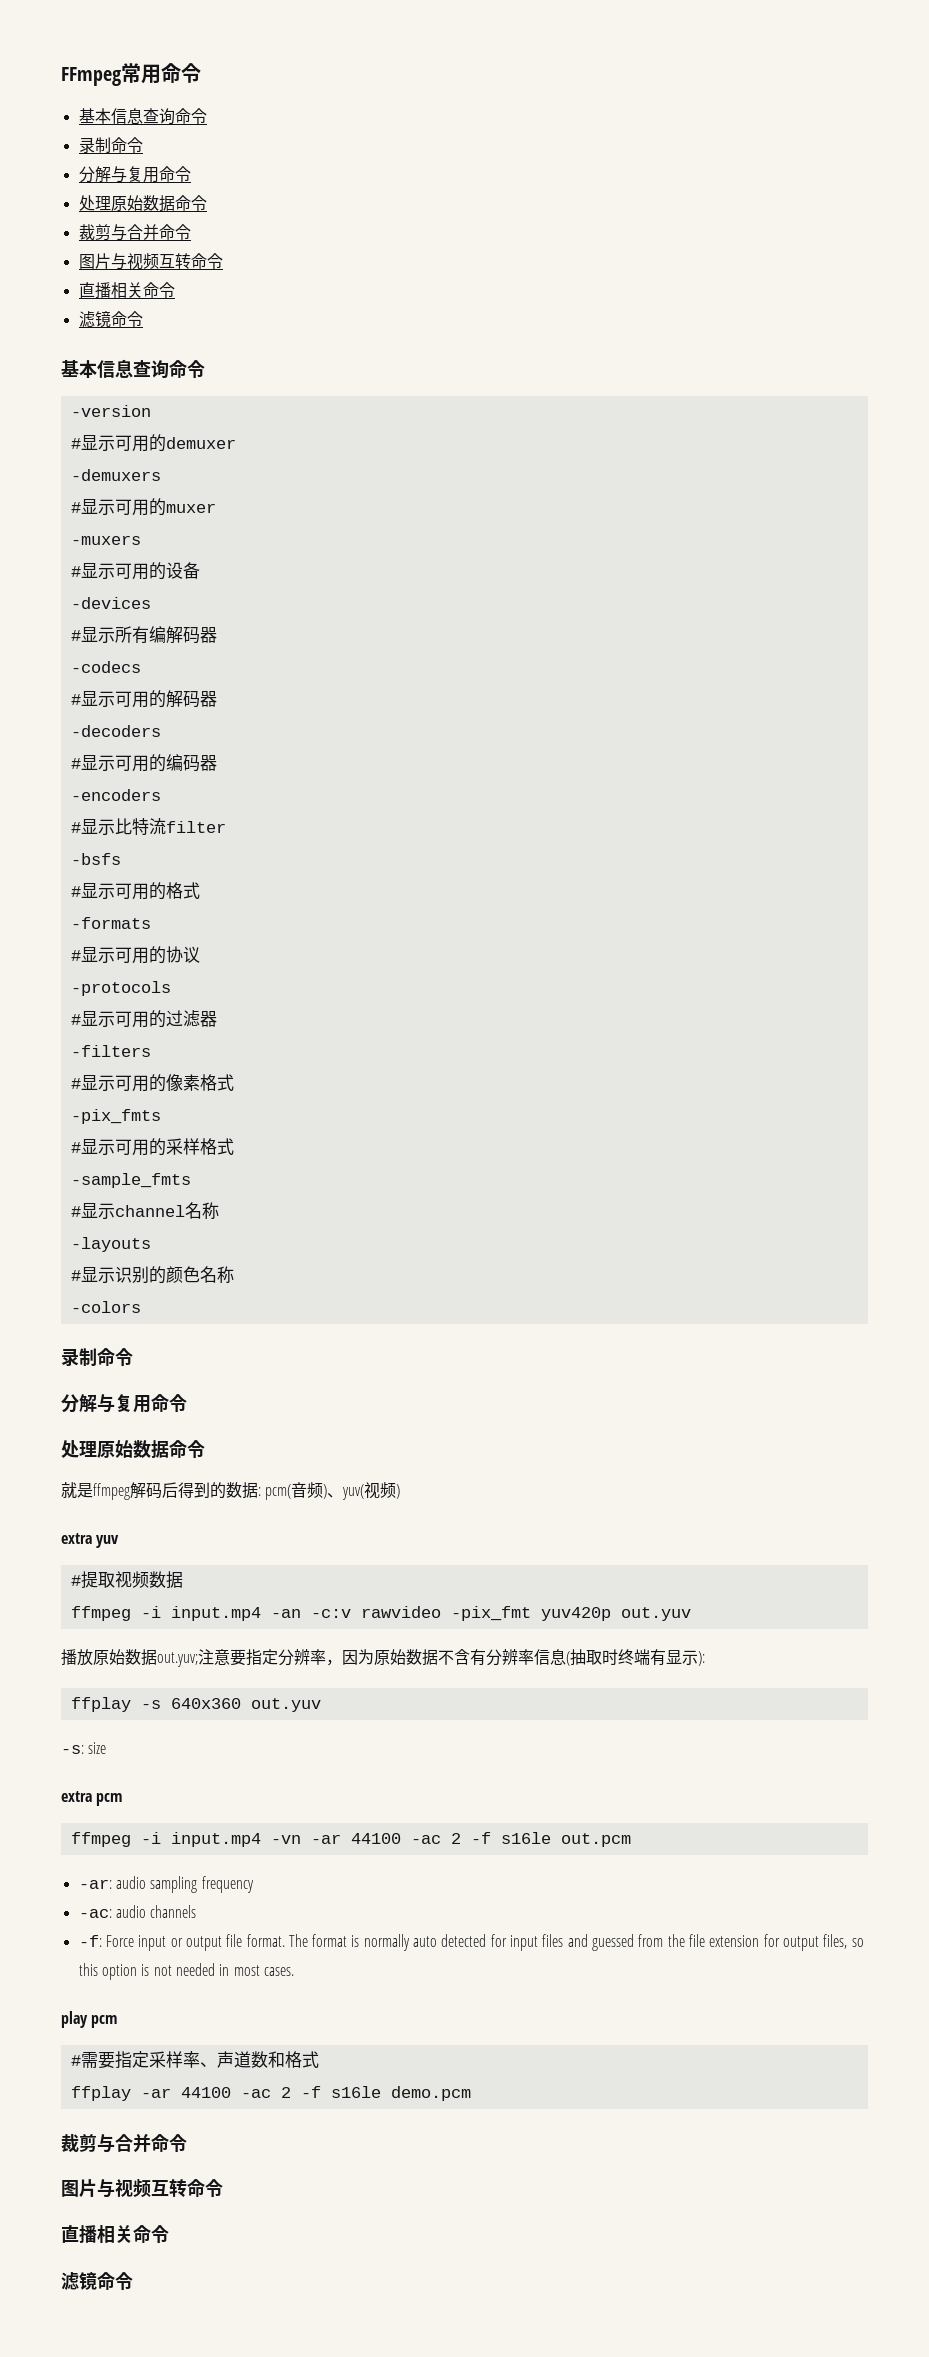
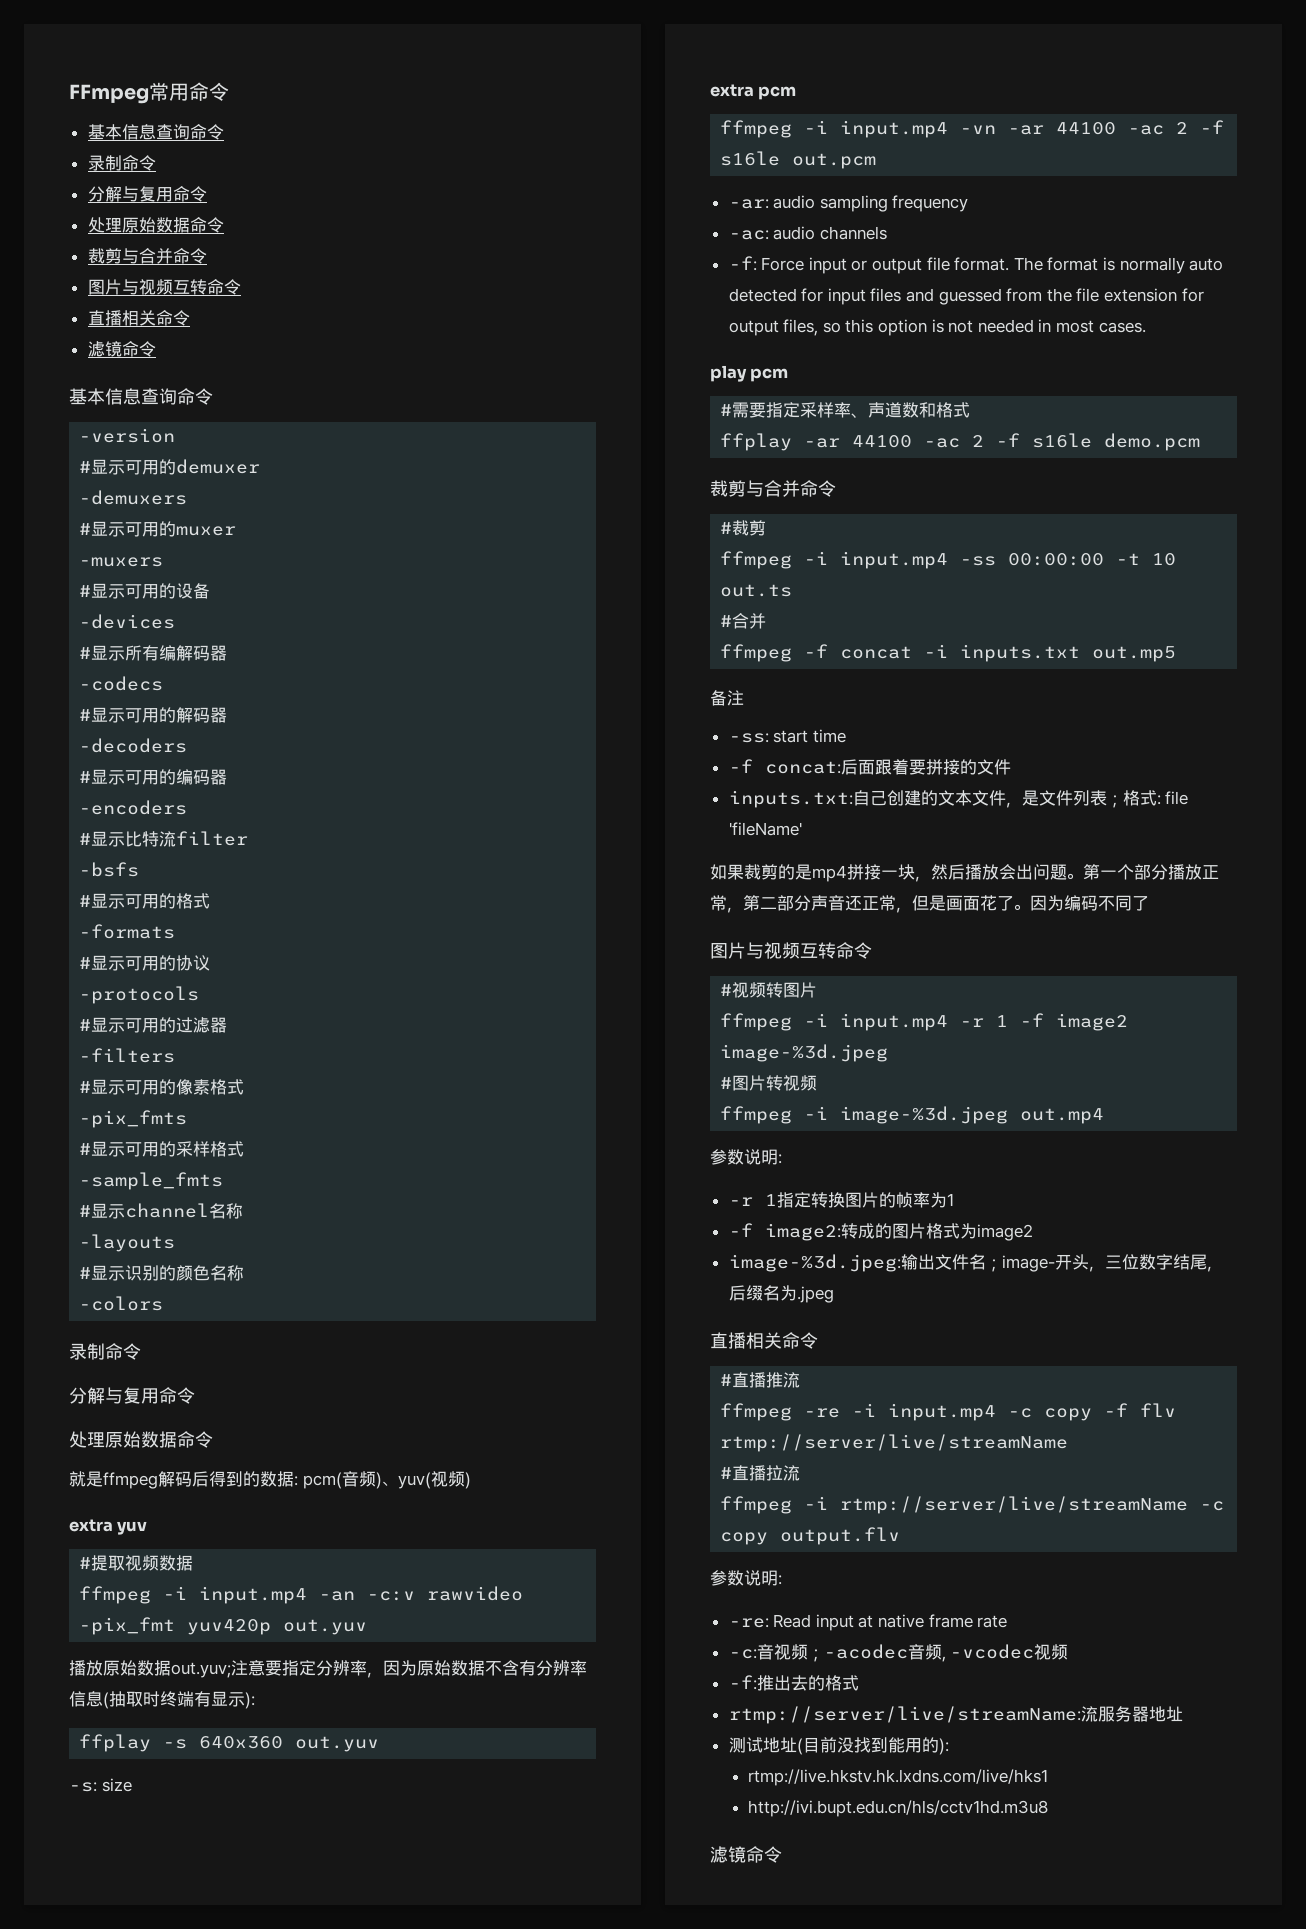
[61,2179,223,2198] [61,2225,169,2244] // 图片与视频互转命令 // 直播相关命令 -> [720,520,767,536] [720,551,1177,569] [720,584,793,597] [720,613,767,629] [720,644,1177,662] [710,690,744,706] [728,729,846,743] [728,759,1011,775] [728,790,1189,808] [728,822,802,836] [710,864,1219,882] [710,895,1149,913] [710,942,872,959] [720,982,818,998] [720,1013,1129,1031] [720,1044,889,1062] [720,1075,818,1091] [720,1106,1105,1124] [710,1149,782,1165] [728,1192,954,1208] [728,1223,1033,1241] [728,1254,1223,1272] [728,1285,834,1303] [710,1332,818,1349] [720,1372,801,1388] [720,1403,1177,1421] [720,1434,1069,1452] [720,1465,801,1481] [720,1496,1225,1514] [720,1527,901,1545] [710,1570,782,1586] [728,1614,1008,1631] [728,1644,1069,1662] [728,1675,859,1691] [728,1706,1183,1724] [728,1737,949,1755] [747,1769,1048,1786] [747,1800,1048,1817] // #裁剪 // ffmpeg -i input.mp4 -ss 00:00:00 -t 10 out.ts // #合并 // ffmpeg -f concat -i inputs.txt out.mp5 // 备注 // -ss: start time // -f concat:后面跟着要拼接的文件 // inputs.txt:自己创建的文本文件，是文件列表；格式: file 'fileName' // 如果裁剪的是mp4拼接一块，然后播放会出问题。第一个部分播放正常，第二部分声音还正常，但是画面花了。因为编码不同了 // 图片与视频互转命令 // #视频转图片 // ffmpeg -i input.mp4 -r 1 -f image2 image-%3d.jpeg // #图片转视频 // ffmpeg -i image-%3d.jpeg out.mp4 // 参数说明: // -r 1指定转换图片的帧率为1 // -f image2:转成的图片格式为image2 // image-%3d.jpeg:输出文件名；image-开头，三位数字结尾，后缀名为.jpeg // 直播相关命令 // #直播推流 // ffmpeg -re -i input.mp4 -c copy -f flv rtmp://server/live/streamName // #直播拉流 // ffmpeg -i rtmp://server/live/streamName -c copy output.flv // 参数说明: // -re: Read input at native frame rate // -c:音视频；-acodec音频, -vcodec视频 // -f:推出去的格式 // rtmp://server/live/streamName:流服务器地址 // 测试地址(目前没找到能用的): // rtmp://live.hkstv.hk.lxdns.com/live/hks1 // http://ivi.bupt.edu.cn/hls/cctv1hd.m3u8

